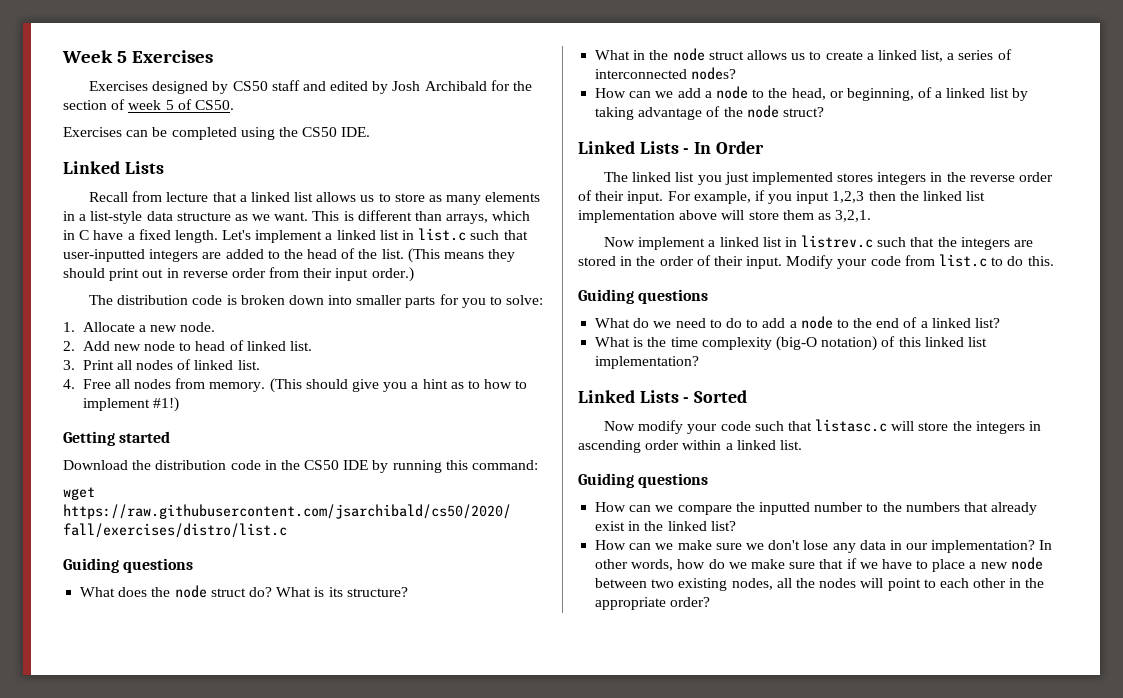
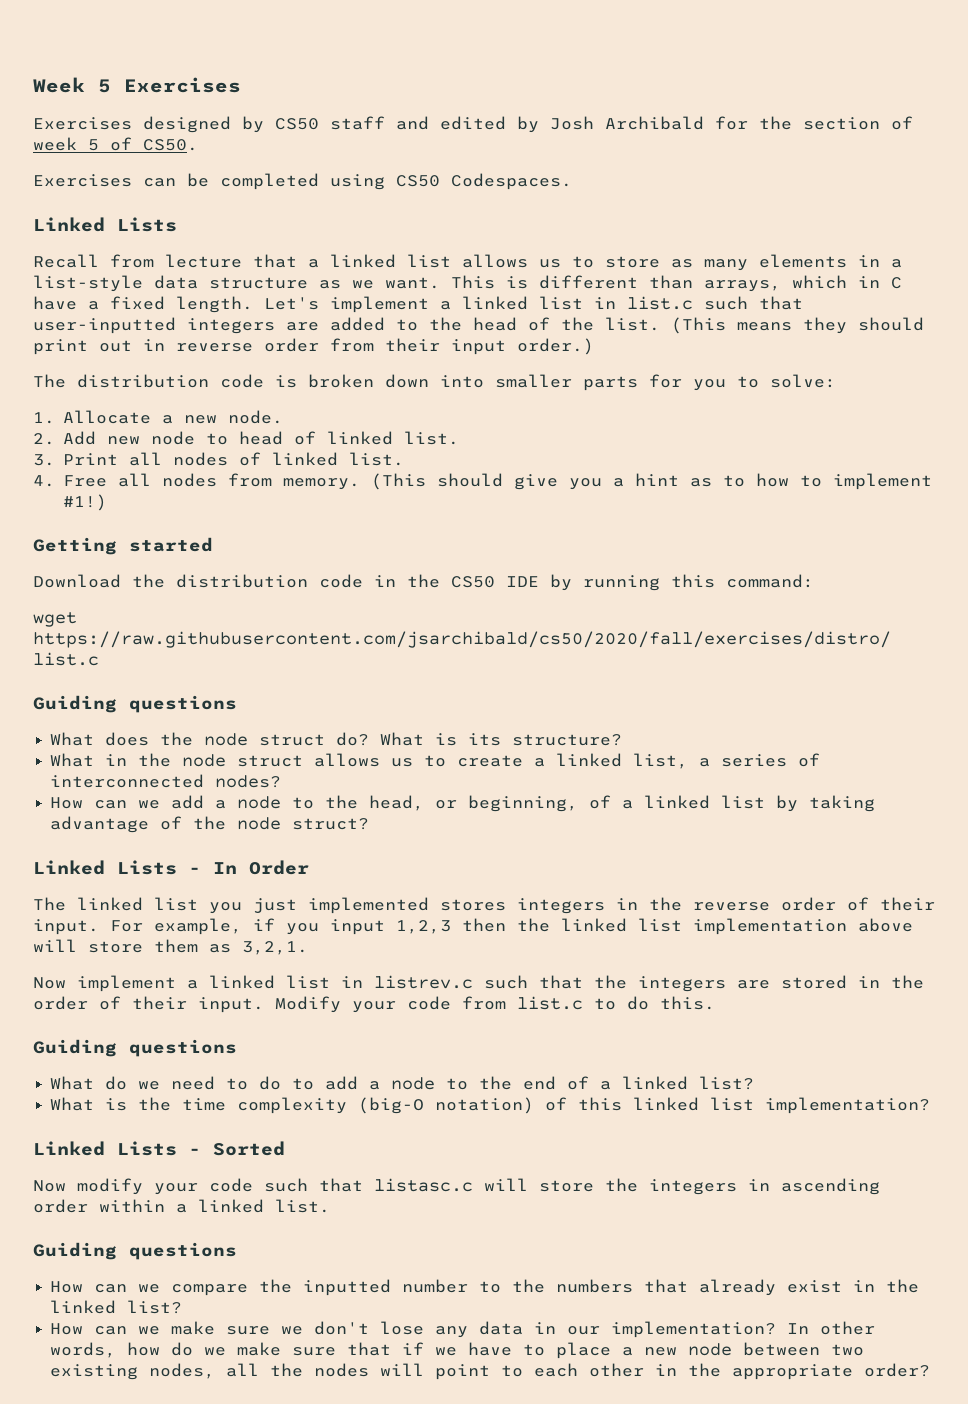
[278,127,371,137] the CS50 IDE. -> [396,173,572,190] CS50 Codespaces.

